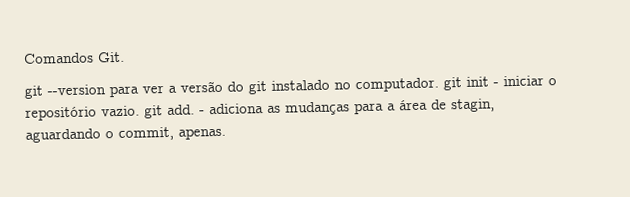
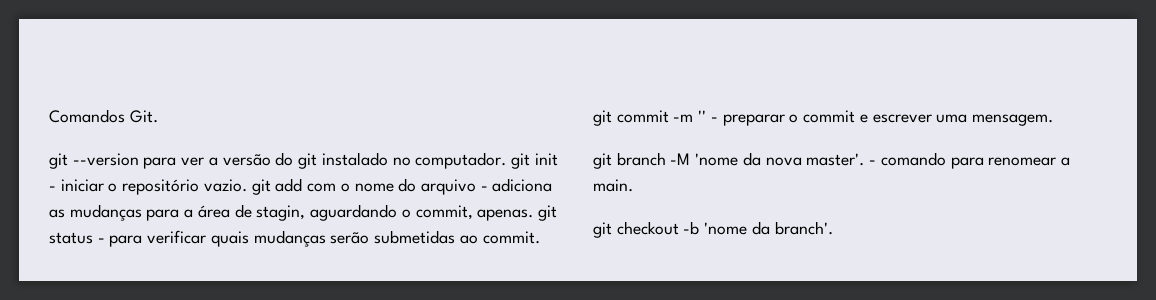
[167,104,195,115] add. -> [275,178,476,195] add com o nome do arquivo
(226, 133) none -> [537,205,557,221] [49,230,540,247] [593,110,1053,126] [593,152,1070,169] [593,179,633,192] [593,221,833,238] git status - para verificar quais mudanças serão submetidas ao commit. git commit -m '' - preparar o commit e escrever uma mensagem. // git branch -M 'nome da nova master'. - comando para renomear a main. // git checkout -b 'nome da branch'.

